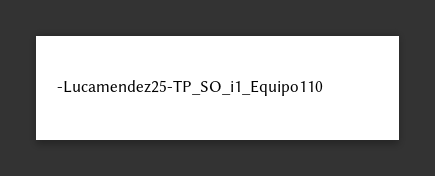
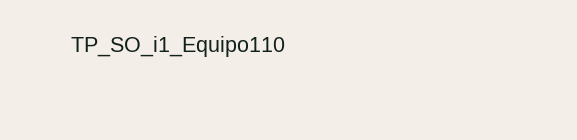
[57,80,323,96] -Lucamendez25-TP_SO_i1_Equipo110 -> [71,36,285,57] TP_SO_i1_Equipo110

